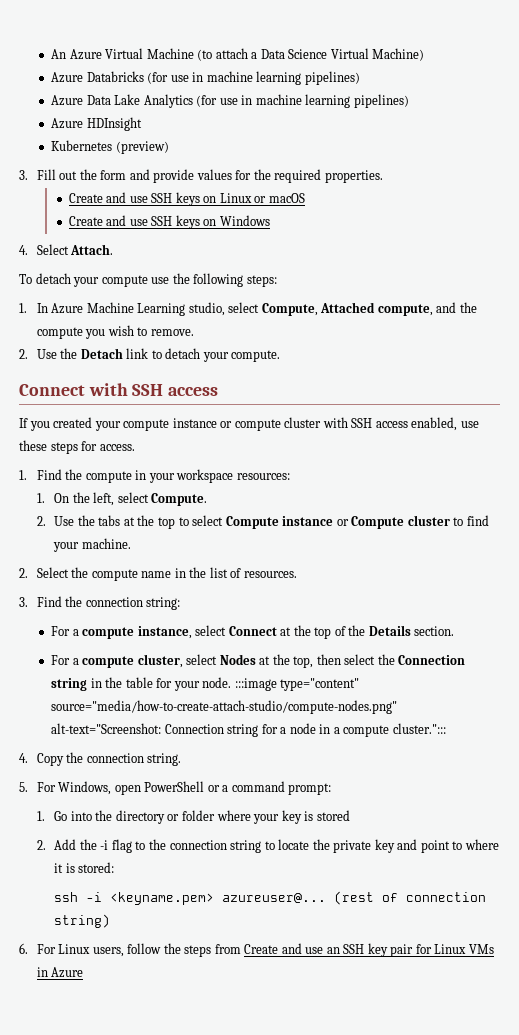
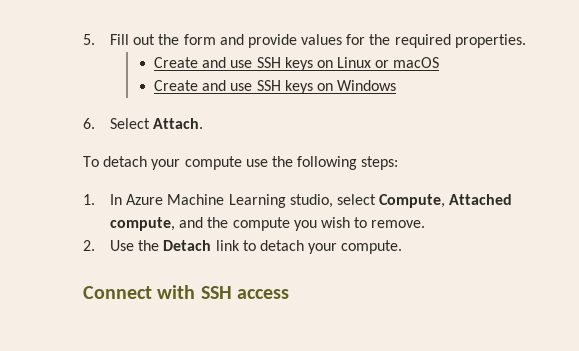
[51,48,425,61] [51,71,360,85] [51,94,409,108] [51,117,142,131] [51,140,169,154] [19,170,28,180] An Azure Virtual Machine (to attach a Data Science Virtual Machine) // Azure Databricks (for use in machine learning pipelines) // Azure Data Lake Analytics (for use in machine learning pipelines) // Azure HDInsight // Kubernetes (preview) // 3. -> [83,34,95,45] 5.
[19,245,28,255] 4. -> [83,118,95,129] 6.
[19,417,479,431] [19,440,135,454] [19,469,290,483] [36,492,208,506] [36,515,489,529] [53,538,131,552] [19,567,297,581] [19,596,181,610] [51,625,455,639] [51,654,466,668] [51,677,360,691] [51,700,398,714] [51,723,446,737] [19,752,182,766] [19,781,332,795] [36,810,350,824] [36,839,499,853] [54,862,115,873] [54,891,487,905] [54,914,111,928] [19,943,494,957] [36,967,84,978] // If you created your compute instance or compute cluster with SSH access enabled, use these steps for access. // 1. Find the compute in your workspace resources: // 1. On the left, select Compute. // 2. Use the tabs at the top to select Compute instance or Compute cluster to find your machine. // 2. Select the compute name in the list of resources. // 3. Find the connection string: // For a compute instance, select Connect at the top of the Details section. // For a compute cluster, select Nodes at the top, then select the Connection string in the table for your node. :::image type="content" source="media/how-to-create-attach-studio/compute-nodes.png" alt-text="Screenshot: Connection string for a node in a compute cluster."::: // 4. Copy the connection string. // 5. For Windows, open PowerShell or a command prompt: // 1. Go into the directory or folder where your key is stored // 2. Add the -i flag to the connection string to locate the private key and point to where it is stored: // ssh -i <keyname.pem> azureuser@... (rest of connection string) // 6. For Linux users, follow the steps from Create and use an SSH key pair for Linux VMs in Azure -> (289, 294) none

